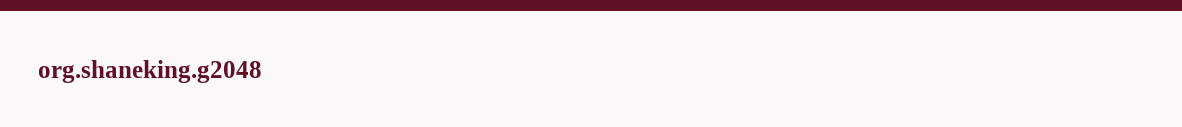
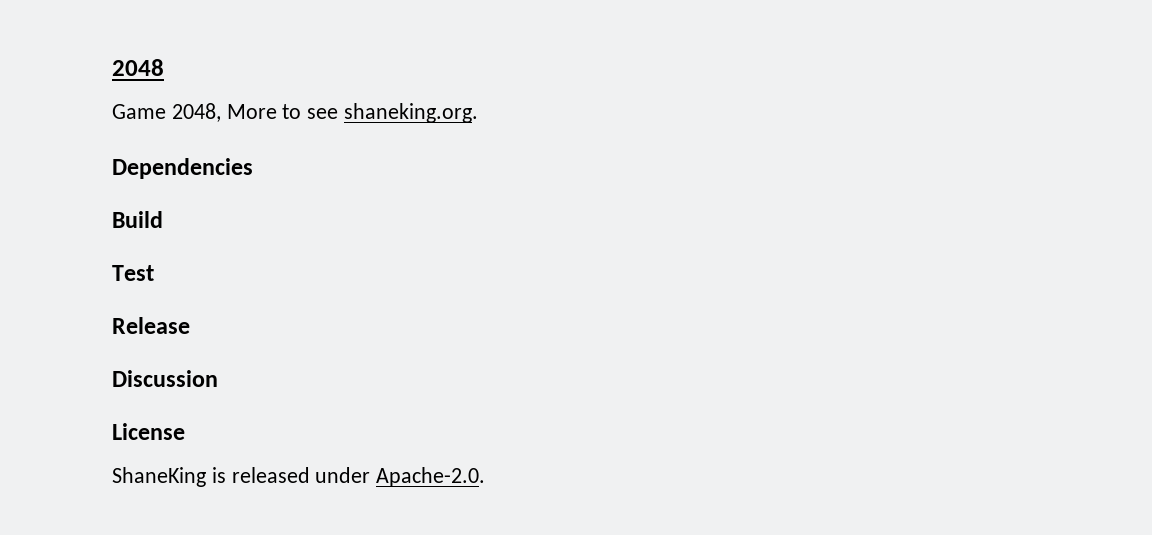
[38,60,262,83] org.shaneking.g2048 -> [112,59,164,76] [112,103,479,123] [112,158,253,179] [112,211,163,228] [112,265,154,281] [112,317,190,334] [112,370,218,387] [112,423,185,440] [112,467,486,487] 2048 // Game 2048, More to see shaneking.org. // Dependencies // Build // Test // Release // Discussion // License // ShaneKing is released under Apache-2.0.

